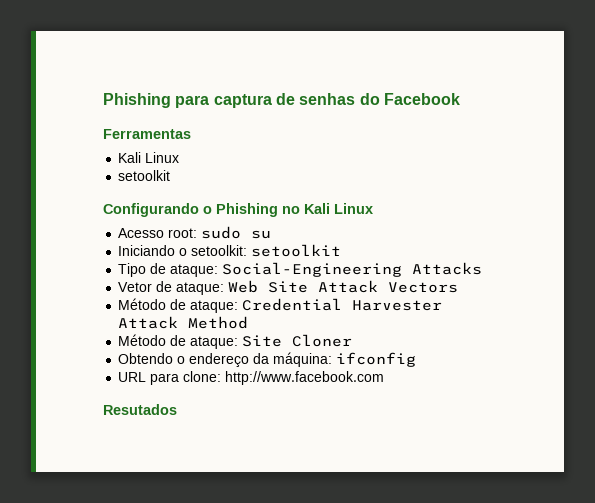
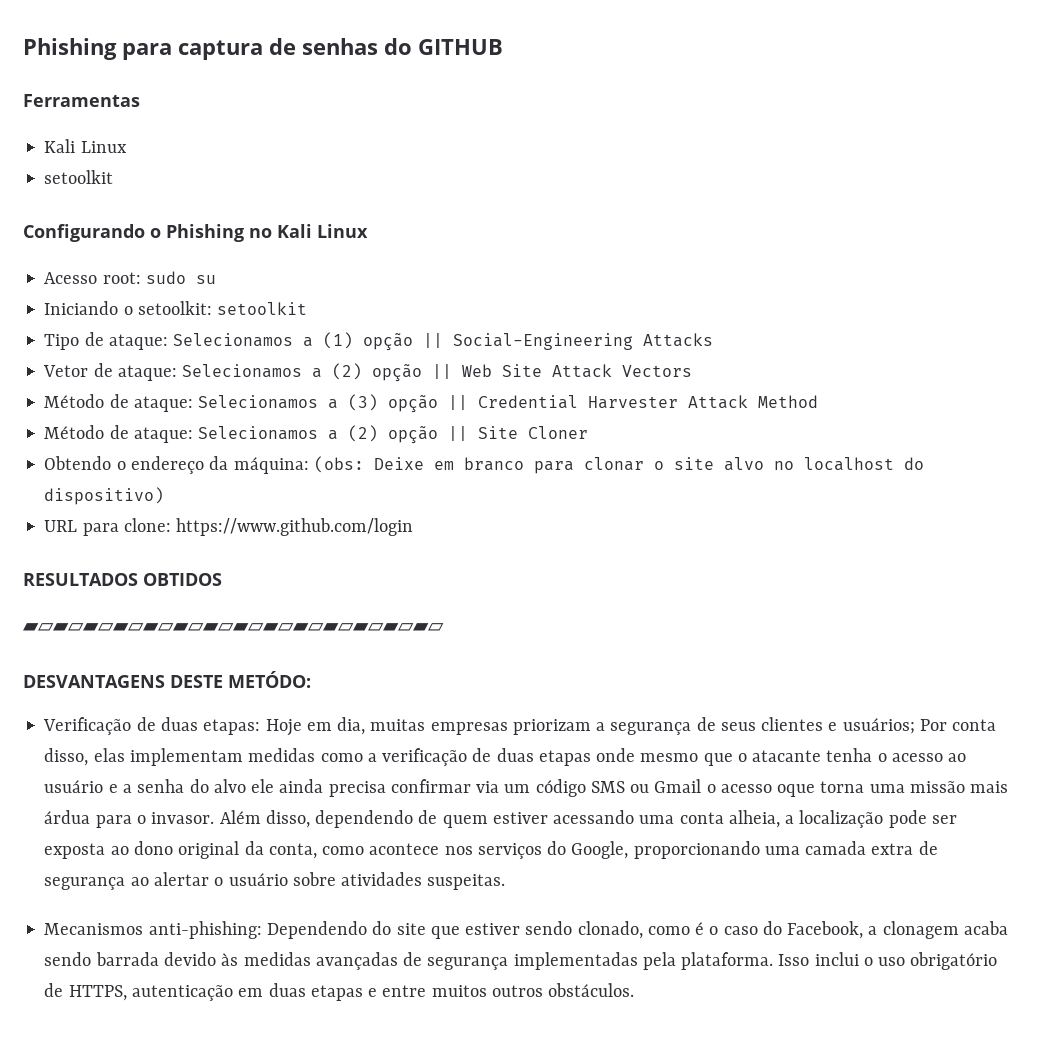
[383,93,460,105] Facebook -> [418,39,503,55] GITHUB
(219, 270) none -> [173,332,444,351] Selecionamos a (1) opção ||
(225, 288) none -> [182,363,453,382] Selecionamos a (2) opção ||
(239, 306) none -> [198,394,469,413] Selecionamos a (3) opção ||
(239, 342) none -> [198,425,469,444] Selecionamos a (2) opção ||
[336,352,417,367] [118,371,385,385] [103,404,177,415] ifconfig // URL para clone: http://www.facebook.com // Resutados -> [313,456,924,474] [44,487,165,505] [44,518,414,536] [23,573,222,586] [23,623,444,632] [23,671,311,688] [43,717,997,736] [44,748,967,766] [44,779,1009,797] [44,810,957,828] [44,841,938,859] [44,872,506,890] [44,921,1008,939] [44,952,998,970] [44,983,635,1001] (obs: Deixe em branco para clonar o site alvo no localhost do dispositivo) // URL para clone: https://www.github.com/login // RESULTADOS OBTIDOS // ▰▱▰▱▰▱▰▱▰▱▰▱▰▱▰▱▰▱▰▱▰▱▰▱▰▱▰▱ // DESVANTAGENS DESTE METÓDO: // Verificação de duas etapas: Hoje em dia, muitas empresas priorizam a segurança de seus clientes e usuários; Por conta disso, elas implementam medidas como a verificação de duas etapas onde mesmo que o atacante tenha o acesso ao usuário e a senha do alvo ele ainda precisa confirmar via um código SMS ou Gmail o acesso oque torna uma missão mais árdua para o invasor. Além disso, dependendo de quem estiver acessando uma conta alheia, a localização pode ser exposta ao dono original da conta, como acontece nos serviços do Google, proporcionando uma camada extra de segurança ao alertar o usuário sobre atividades suspeitas. // Mecanismos anti-phishing: Dependendo do site que estiver sendo clonado, como é o caso do Facebook, a clonagem acaba sendo barrada devido às medidas avançadas de segurança implementadas pela plataforma. Isso inclui o uso obrigatório de HTTPS, autenticação em duas etapas e entre muitos outros obstáculos.

